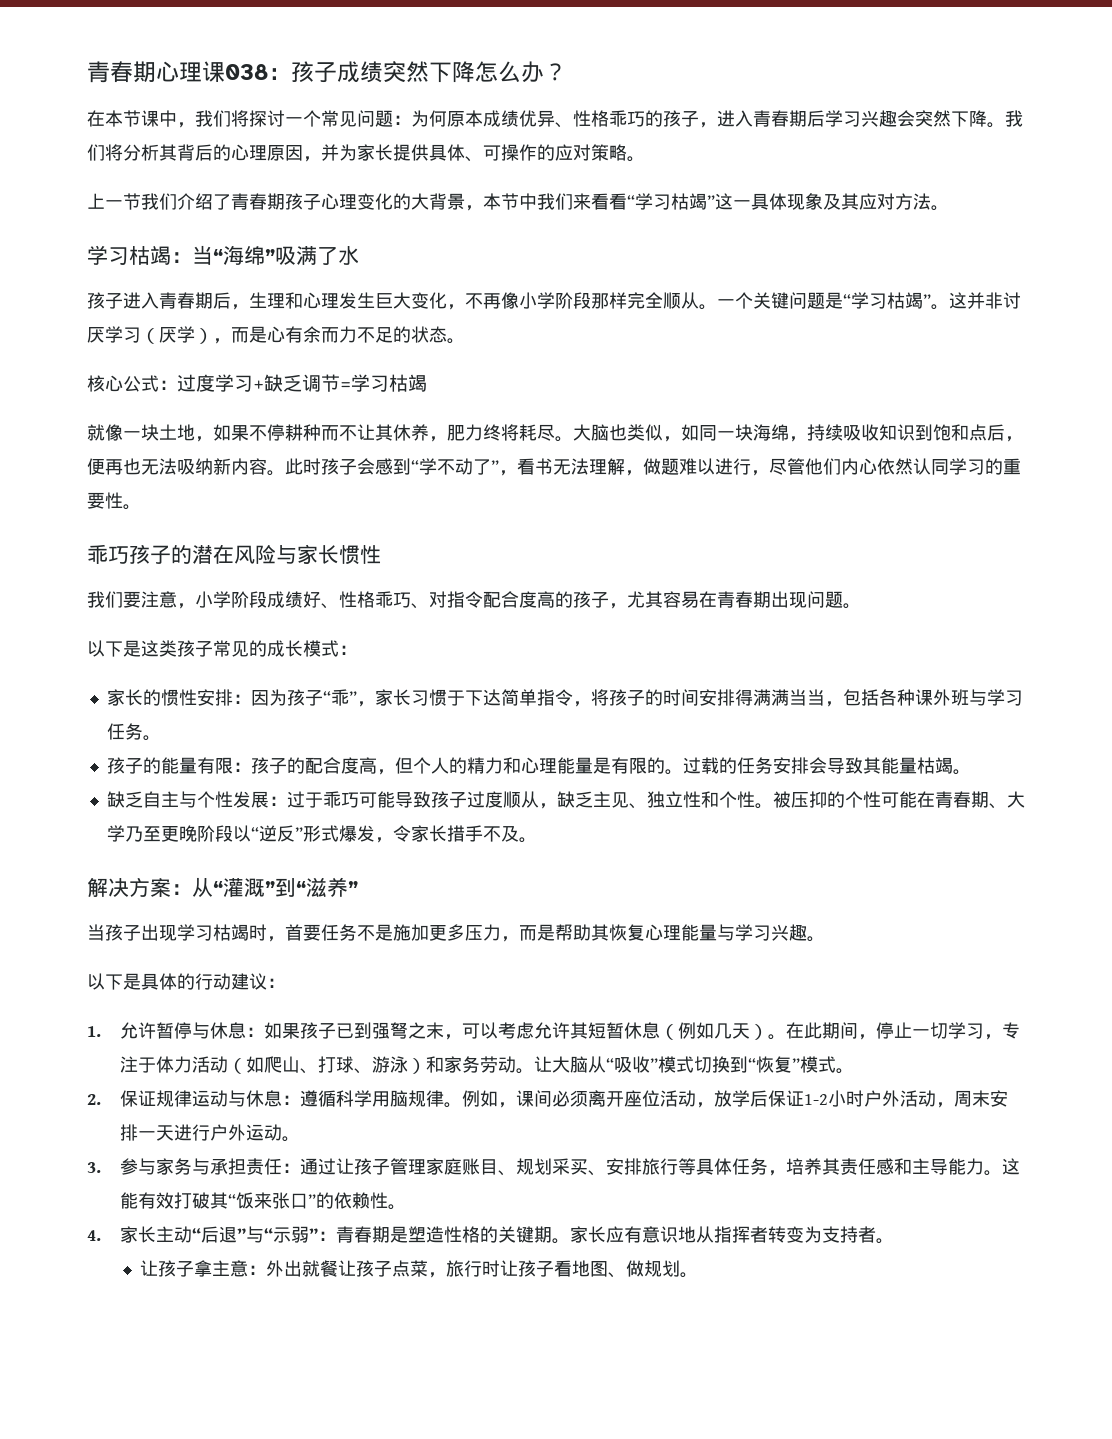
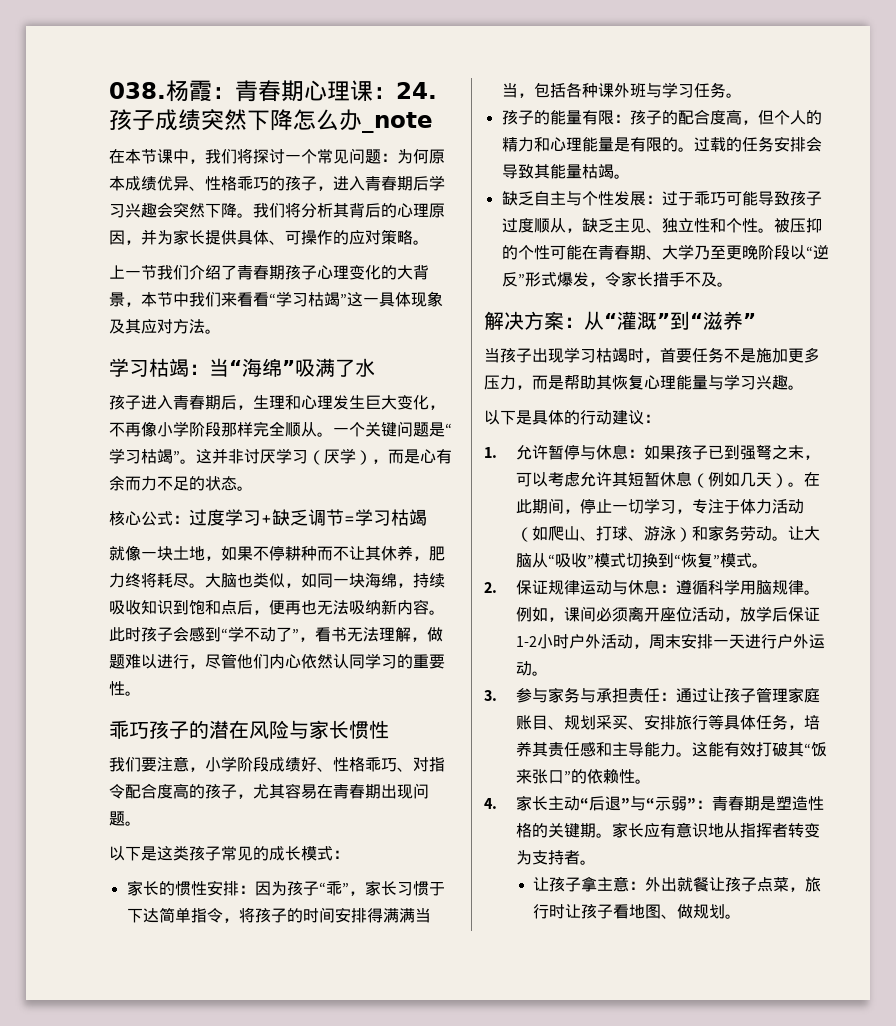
(87, 72) none -> [109,80,235,102] 038.杨霞：
[225,64,291,80] 038： -> [373,82,437,99] ：24.
[544,63,567,81] ？ -> [362,112,433,133] _note

